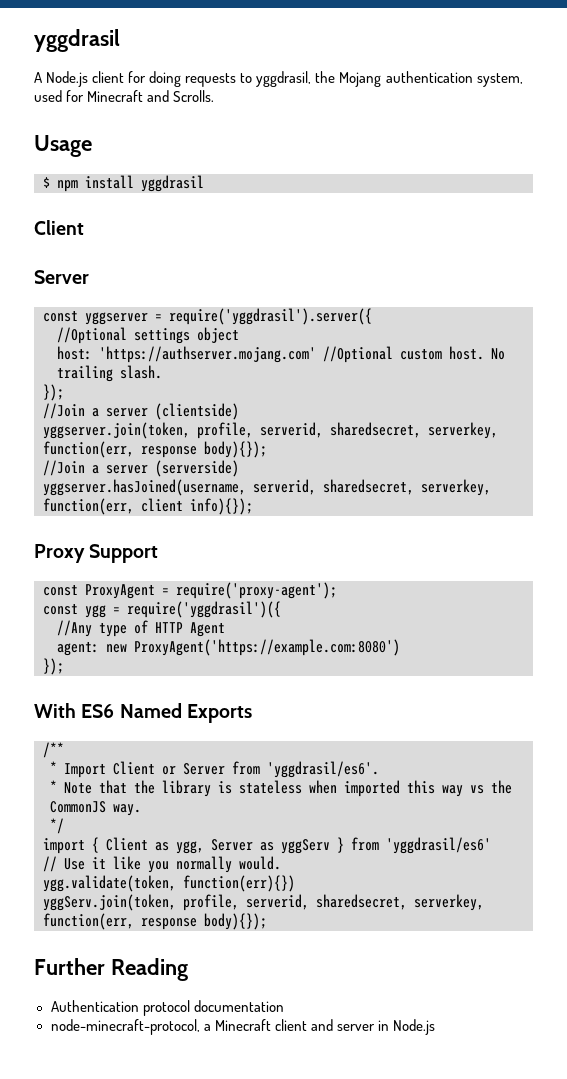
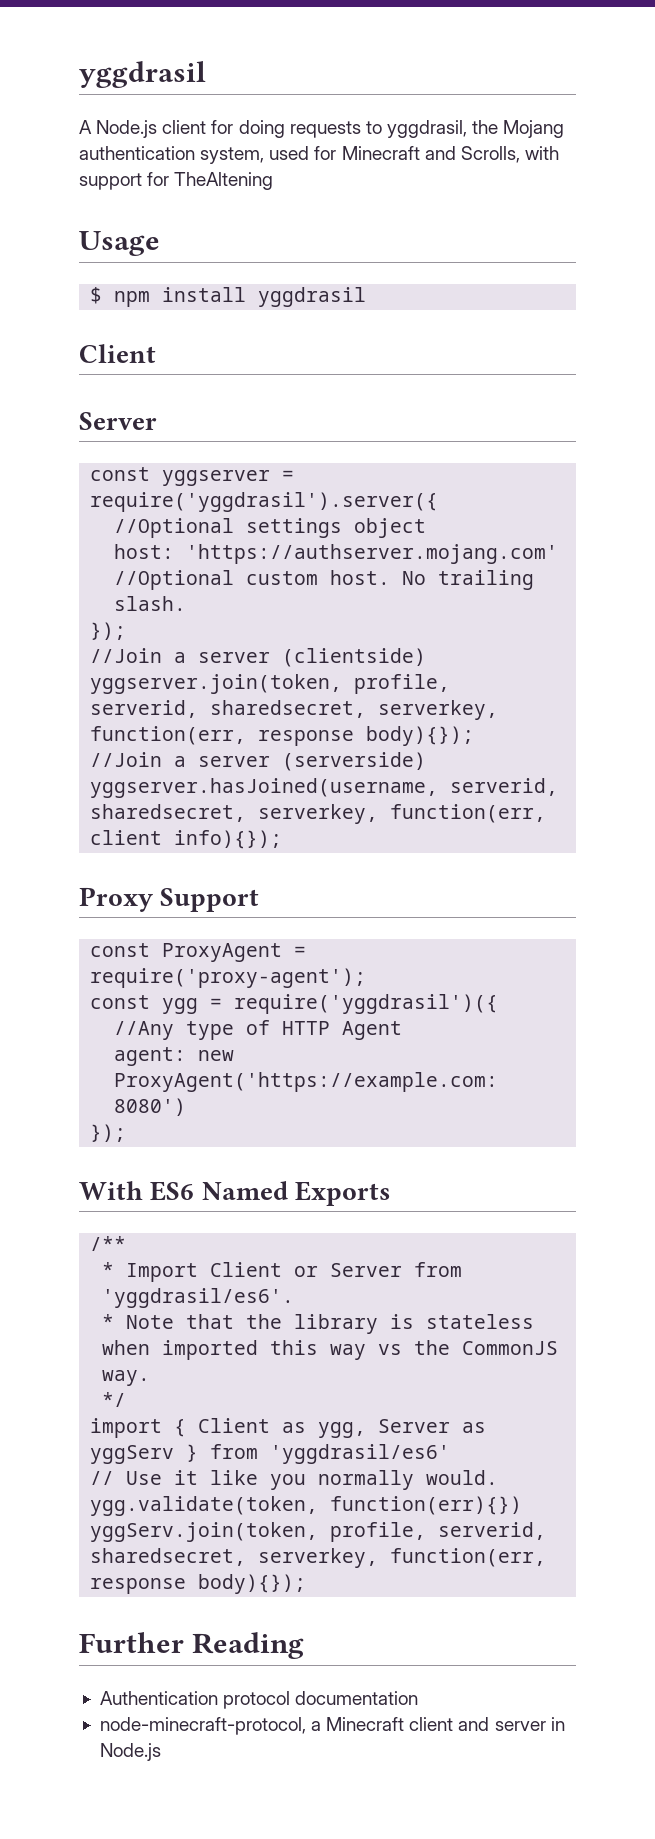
[173,90,215,102] Scrolls. -> [460,146,559,163] [79,172,274,190] Scrolls, with support for TheAltening

